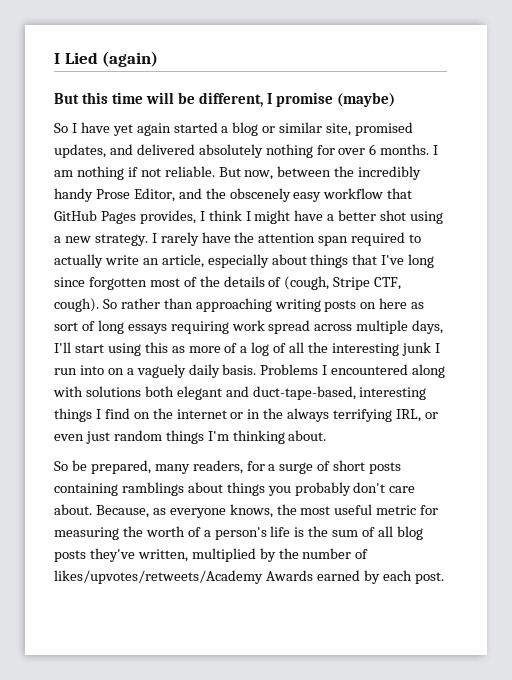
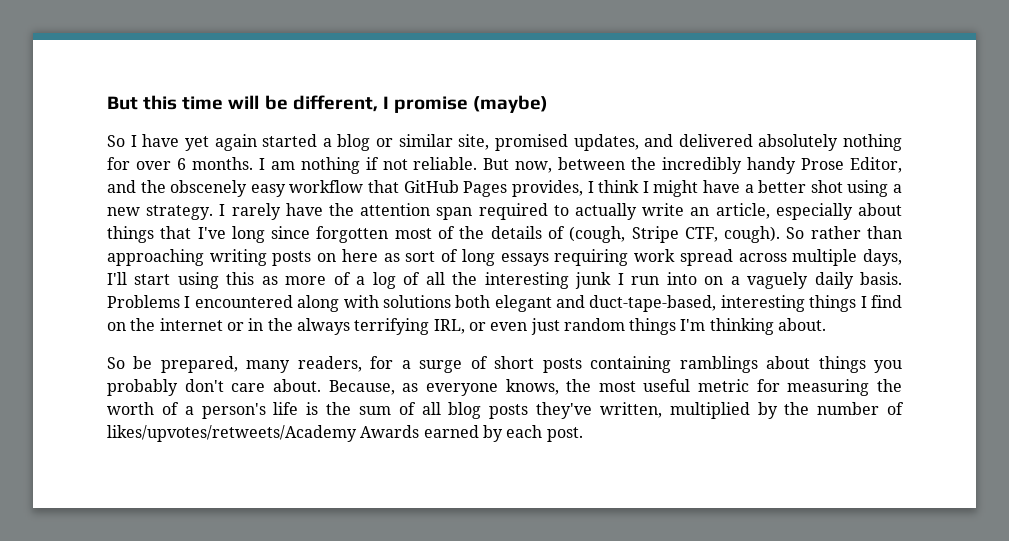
[54,51,159,67] I Lied (again) // -> (107, 103) none

